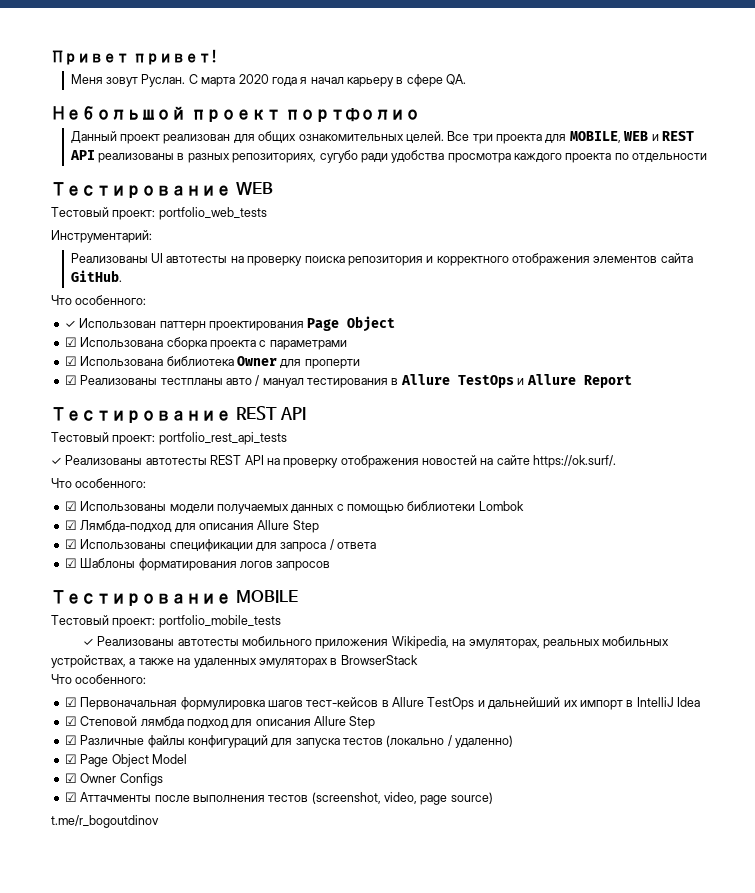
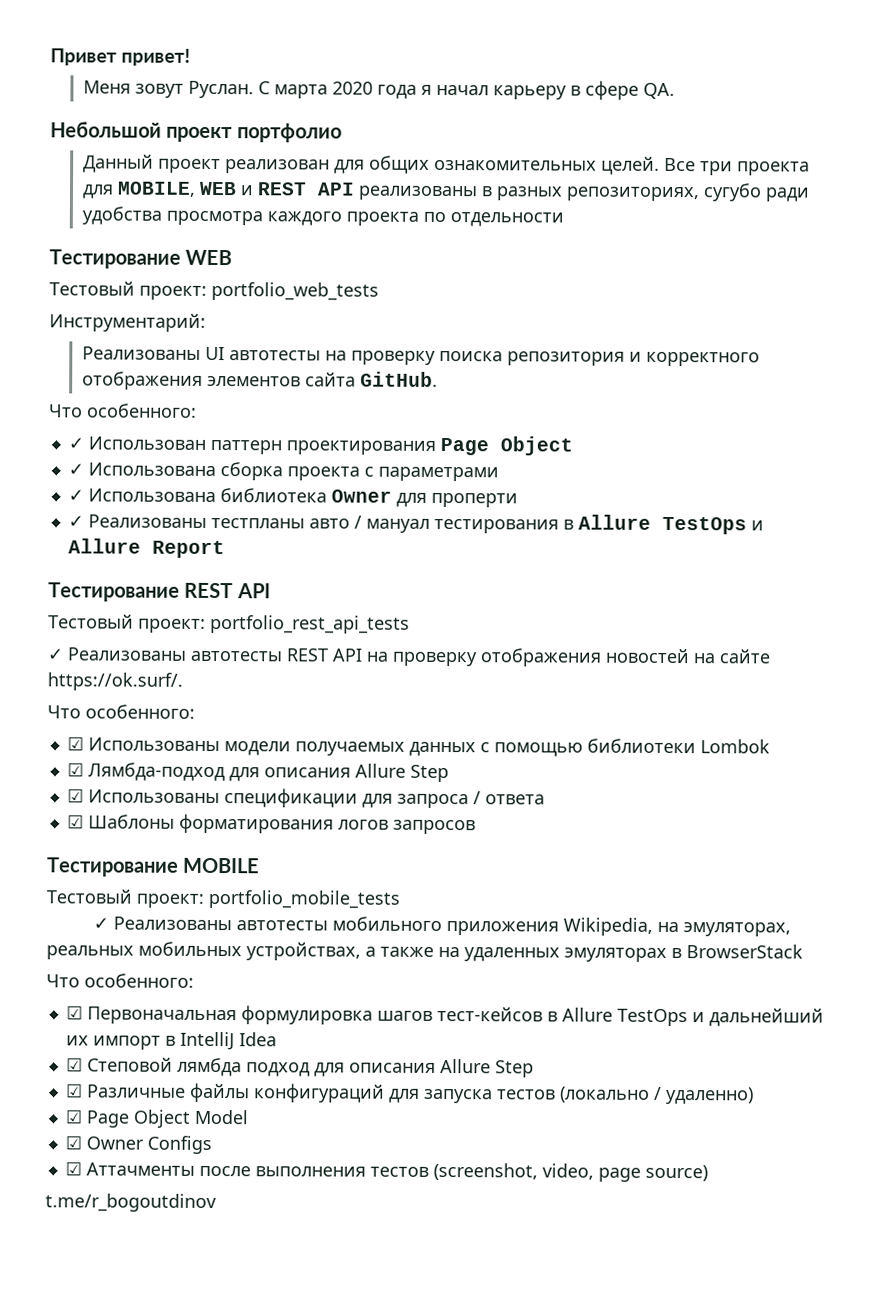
[64,337,77,347] ☑ -> [67,463,84,476] ✓
[64,356,77,366] ☑ -> [67,489,84,502] ✓
[64,375,77,385] ☑ -> [67,515,84,528] ✓

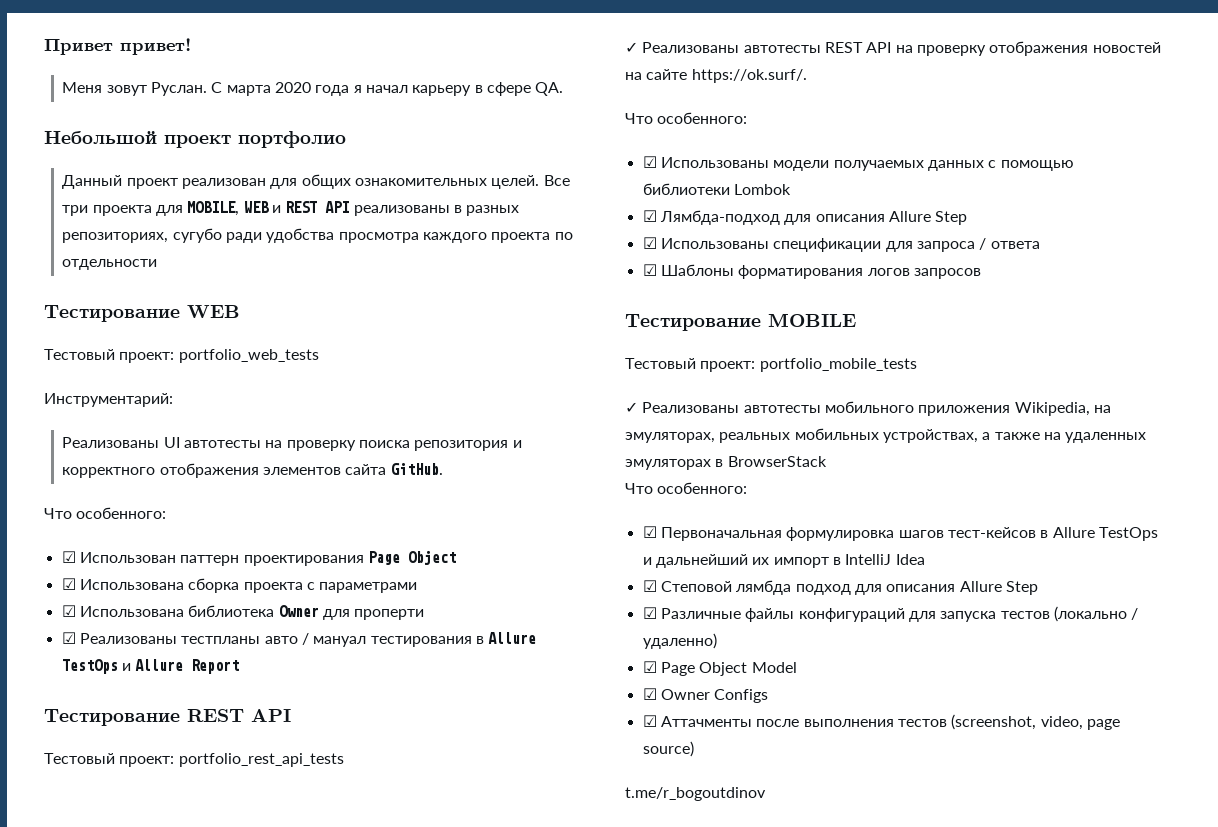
[67,437,84,450] ✓ -> [61,551,76,563] ☑
[67,463,84,476] ✓ -> [61,578,76,590] ☑
[67,489,84,502] ✓ -> [61,605,76,617] ☑
[67,515,84,528] ✓ -> [61,632,76,644] ☑

